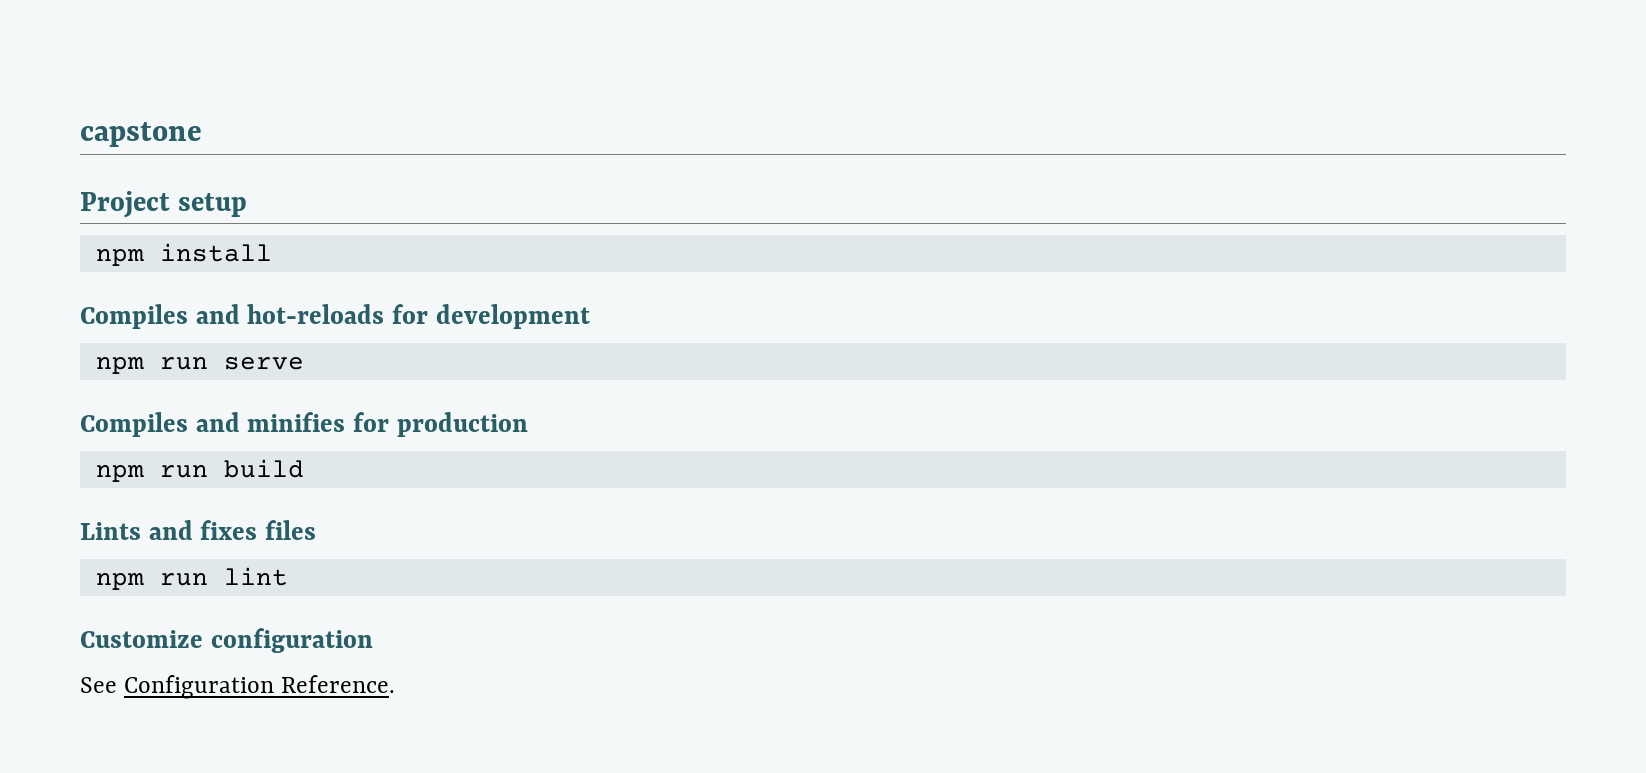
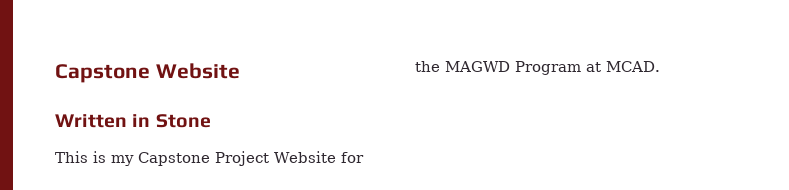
[80,122,202,147] [80,191,248,218] [95,243,272,266] [80,304,590,329] [95,357,304,374] [80,412,528,437] [95,459,304,482] [80,520,317,540] [95,567,288,590] [80,628,373,653] [80,675,396,699] capstone // Project setup // npm install // Compiles and hot-reloads for development // npm run serve // Compiles and minifies for production // npm run build // Lints and fixes files // npm run lint // Customize configuration // See Configuration Reference. -> [55,63,240,83] [55,114,211,128] [55,151,364,166] [415,61,660,75] Capstone Website // Written in Stone // This is my Capstone Project Website for the MAGWD Program at MCAD.

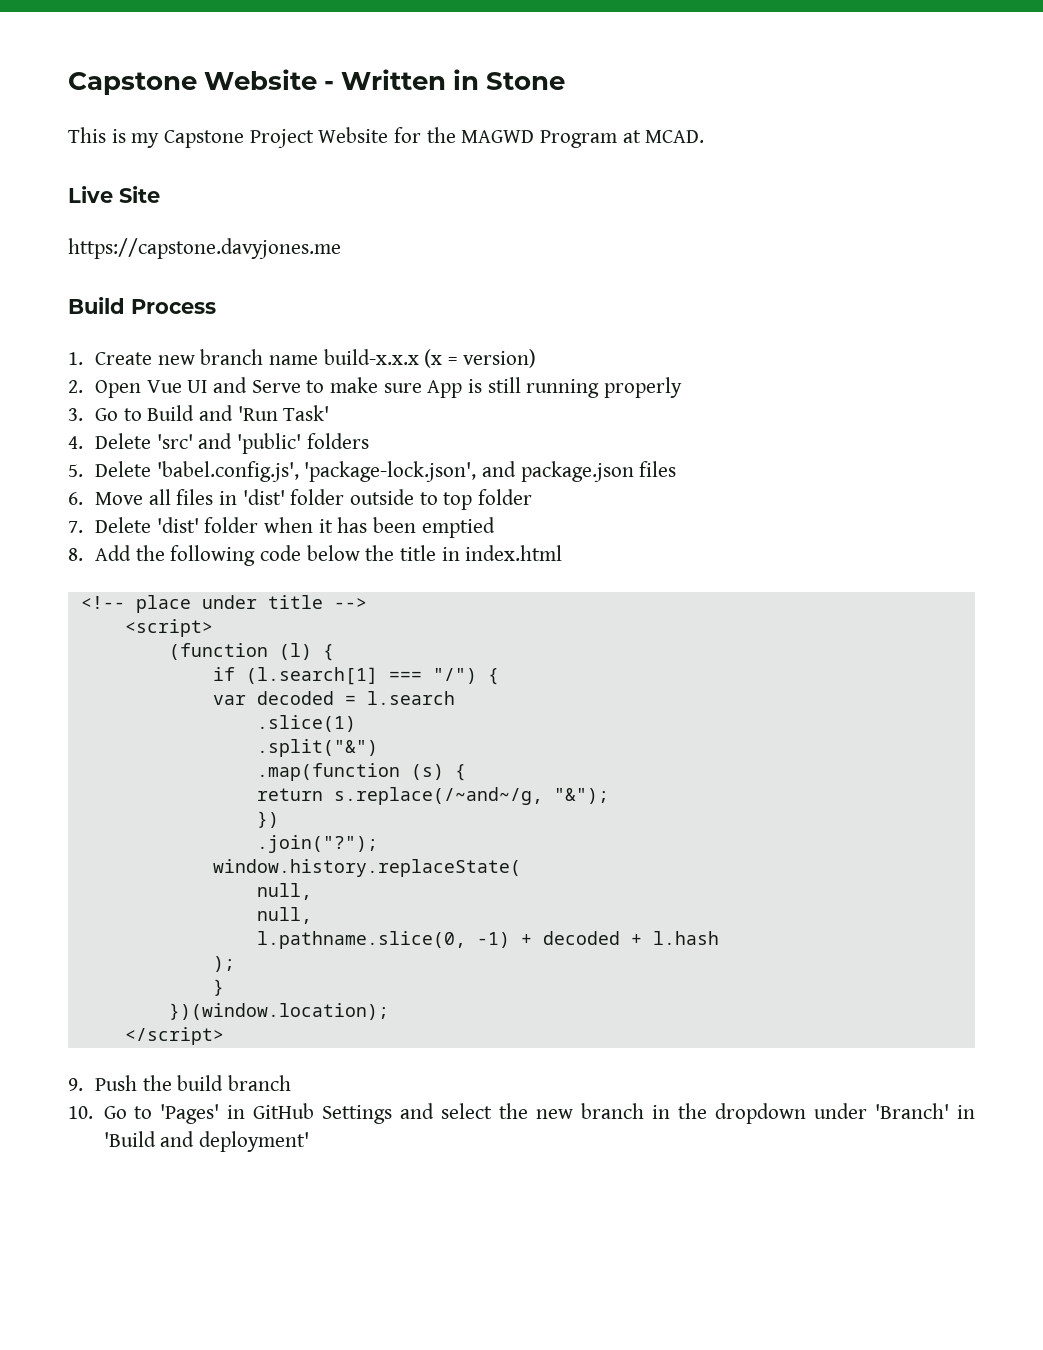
(240, 71) // -> [324,81,335,90] -
(660, 66) none -> [68,186,160,203] [68,238,341,259] [68,297,216,314] [68,349,536,368] [68,377,683,398] [68,405,330,421] [68,433,369,454] [68,461,677,482] [68,489,533,510] [68,517,495,538] [68,545,563,566] [80,595,367,613] [124,619,213,637] [168,643,334,661] [212,667,499,685] [212,691,455,705] [256,715,356,732] [256,739,378,757] [256,763,466,781] [256,787,609,805] [256,811,279,828] [256,835,378,853] [212,859,521,877] [256,883,312,900] [256,907,312,924] [256,931,719,949] [212,956,235,972] [212,979,224,996] [168,1003,389,1020] [124,1027,224,1045] [68,1075,292,1091] [68,1103,975,1124] [103,1131,309,1152] // Live Site // https://capstone.davyjones.me // Build Process // 1. Create new branch name build-x.x.x (x = version) // 2. Open Vue UI and Serve to make sure App is still running properly // 3. Go to Build and 'Run Task' // 4. Delete 'src' and 'public' folders // 5. Delete 'babel.config.js', 'package-lock.json', and package.json files // 6. Move all files in 'dist' folder outside to top folder // 7. Delete 'dist' folder when it has been emptied // 8. Add the following code below the title in index.html // <!-- place under title --> // <script> // (function (l) { // if (l.search[1] === "/") { // var decoded = l.search // .slice(1) // .split("&") // .map(function (s) { // return s.replace(/~and~/g, "&"); // }) // .join("?"); // window.history.replaceState( // null, // null, // l.pathname.slice(0, -1) + decoded + l.hash // ); // } // })(window.location); // </script> // 9. Push the build branch // 10. Go to 'Pages' in GitHub Settings and select the new branch in the dropdown under 'Branch' in 'Build and deployment'

